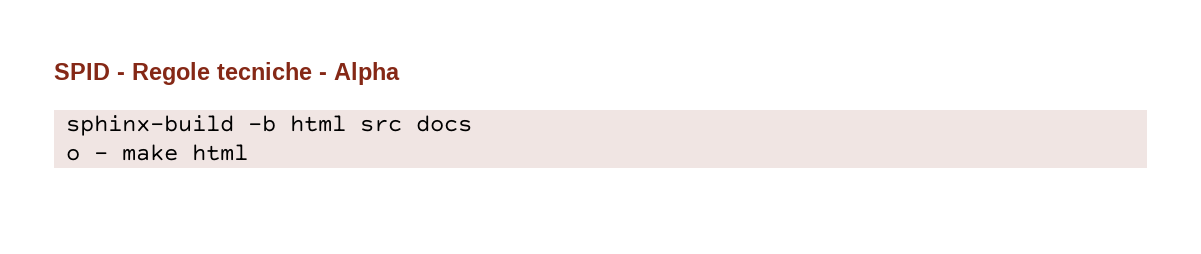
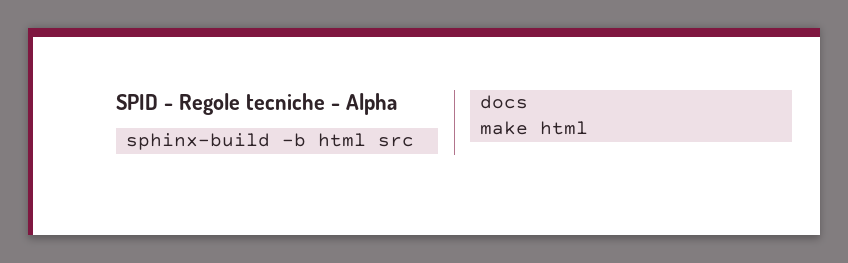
[66,148,109,161] o - -> (528, 102) none

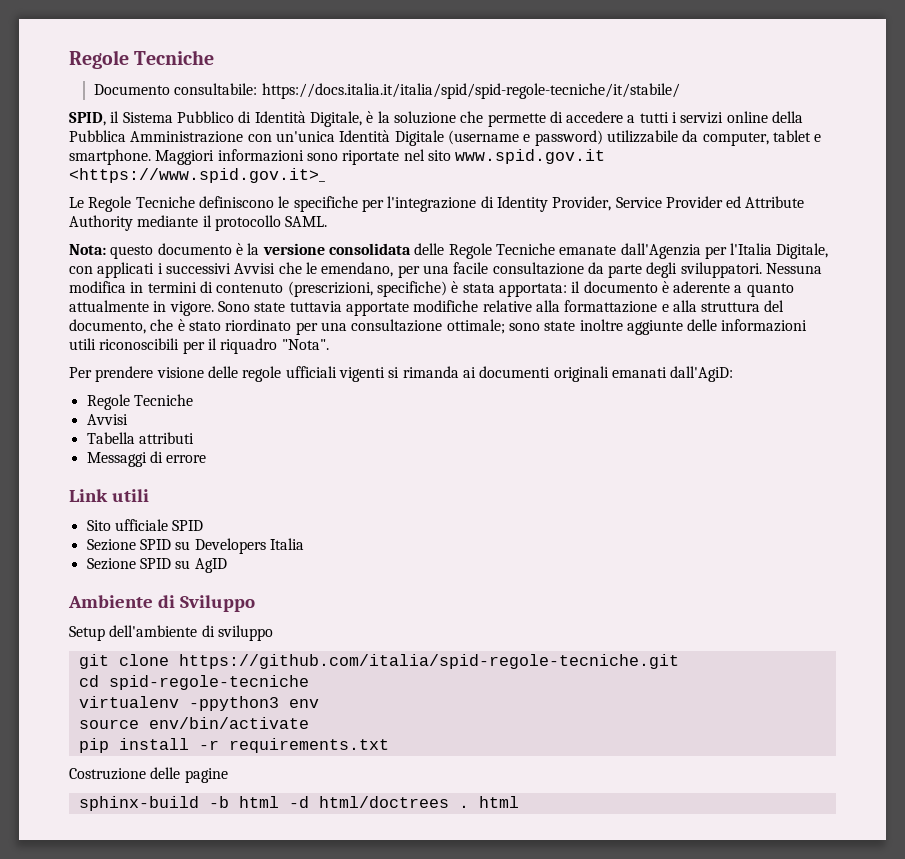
[116,93,397,115] SPID - Regole tecniche - Alpha -> [69,50,215,69] [94,83,680,99] [69,111,804,127] [69,130,822,146] [69,149,606,165] [69,168,325,183] [69,196,805,212] [69,215,328,231] [69,243,829,259] [69,262,823,278] [69,281,794,297] [69,300,785,316] [69,319,808,335] [69,338,329,354] [69,366,734,382] [86,394,193,410] [86,414,128,425] [86,432,194,444] [86,451,207,467] [69,489,149,502] [86,519,204,531] [86,538,304,554] [86,558,227,573] [68,595,255,612] [69,625,273,641] [78,654,679,669] [78,675,309,690] [78,696,319,711] [78,717,309,729] [78,738,389,753] [69,767,228,783] Regole Tecniche // Documento consultabile: https://docs.italia.it/italia/spid/spid-regole-tecniche/it/stabile/ // SPID, il Sistema Pubblico di Identità Digitale, è la soluzione che permette di accedere a tutti i servizi online della Pubblica Amministrazione con un'unica Identità Digitale (username e password) utilizzabile da computer, tablet e smartphone. Maggiori informazioni sono riportate nel sito www.spid.gov.it <https://www.spid.gov.it>_ // Le Regole Tecniche definiscono le specifiche per l'integrazione di Identity Provider, Service Provider ed Attribute Authority mediante il protocollo SAML. // Nota: questo documento è la versione consolidata delle Regole Tecniche emanate dall'Agenzia per l'Italia Digitale, con applicati i successivi Avvisi che le emendano, per una facile consultazione da parte degli sviluppatori. Nessuna modifica in termini di contenuto (prescrizioni, specifiche) è stata apportata: il documento è aderente a quanto attualmente in vigore. Sono state tuttavia apportate modifiche relative alla formattazione e alla struttura del documento, che è stato riordinato per una consultazione ottimale; sono state inoltre aggiunte delle informazioni utili riconoscibili per il riquadro "Nota". // Per prendere visione delle regole ufficiali vigenti si rimanda ai documenti originali emanati dall'AgiD: // Regole Tecniche // Avvisi // Tabella attributi // Messaggi di errore // Link utili // Sito ufficiale SPID // Sezione SPID su Developers Italia // Sezione SPID su AgID // Ambiente di Sviluppo // Setup dell'ambiente di sviluppo // git clone https://github.com/italia/spid-regole-tecniche.git // cd spid-regole-tecniche // virtualenv -ppython3 env // source env/bin/activate // pip install -r requirements.txt // Costruzione delle pagine
[377,137,414,147] [479,95,528,109] [479,121,528,135] src docs // make -> [288,796,469,808] -d html/doctrees .

